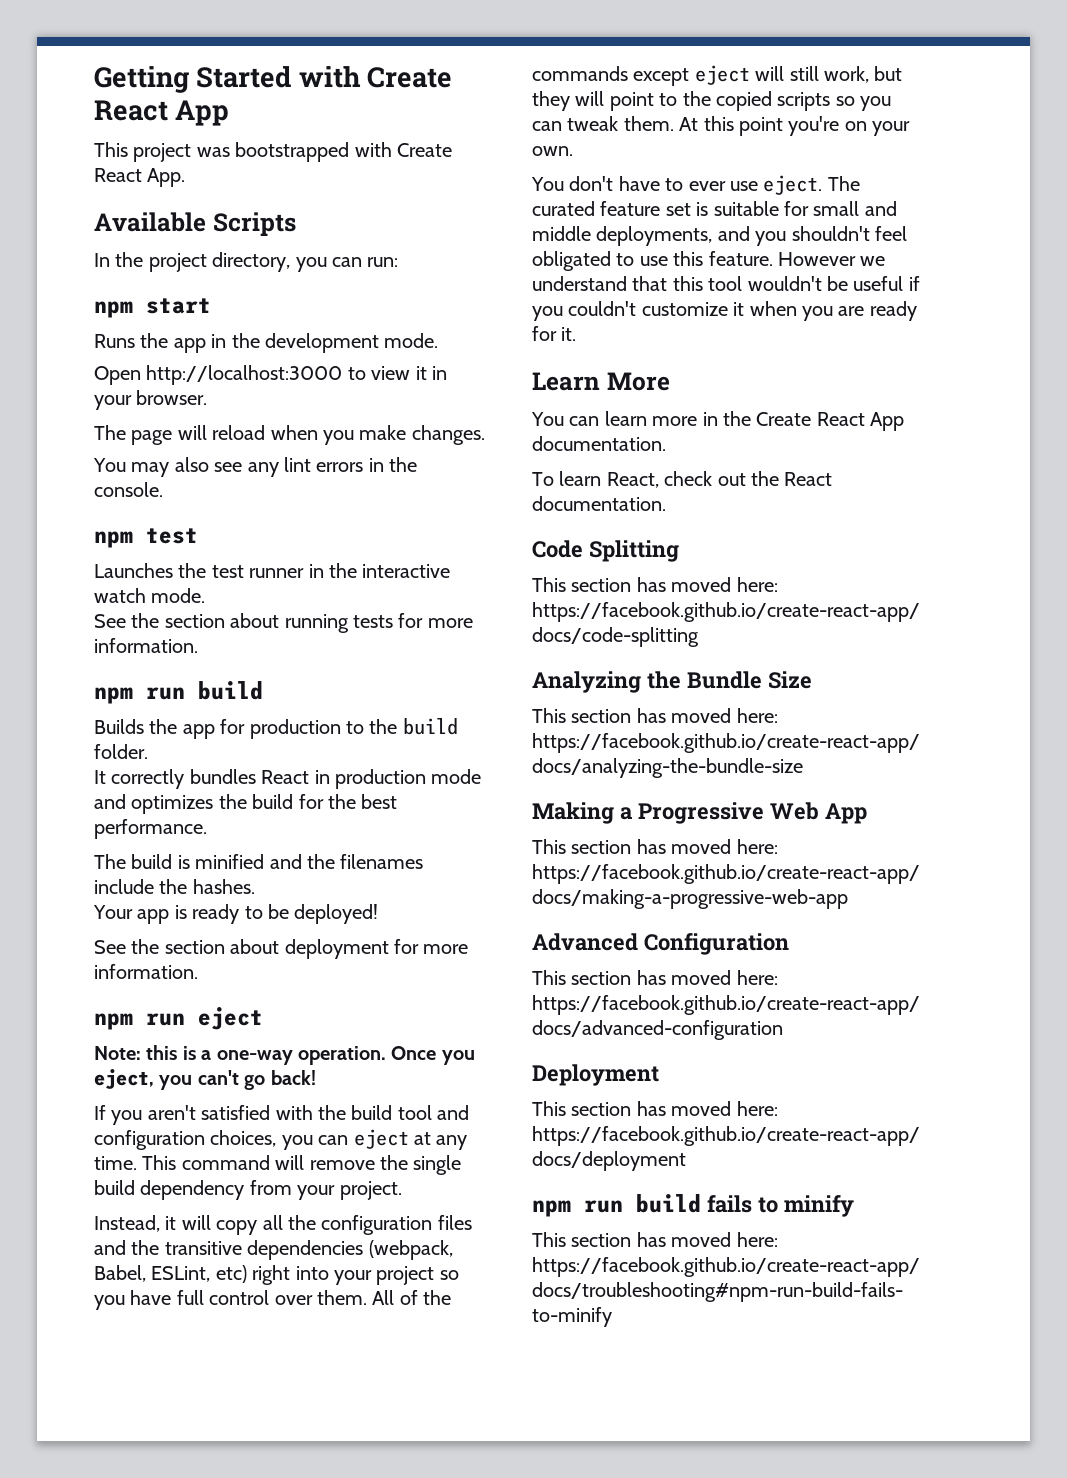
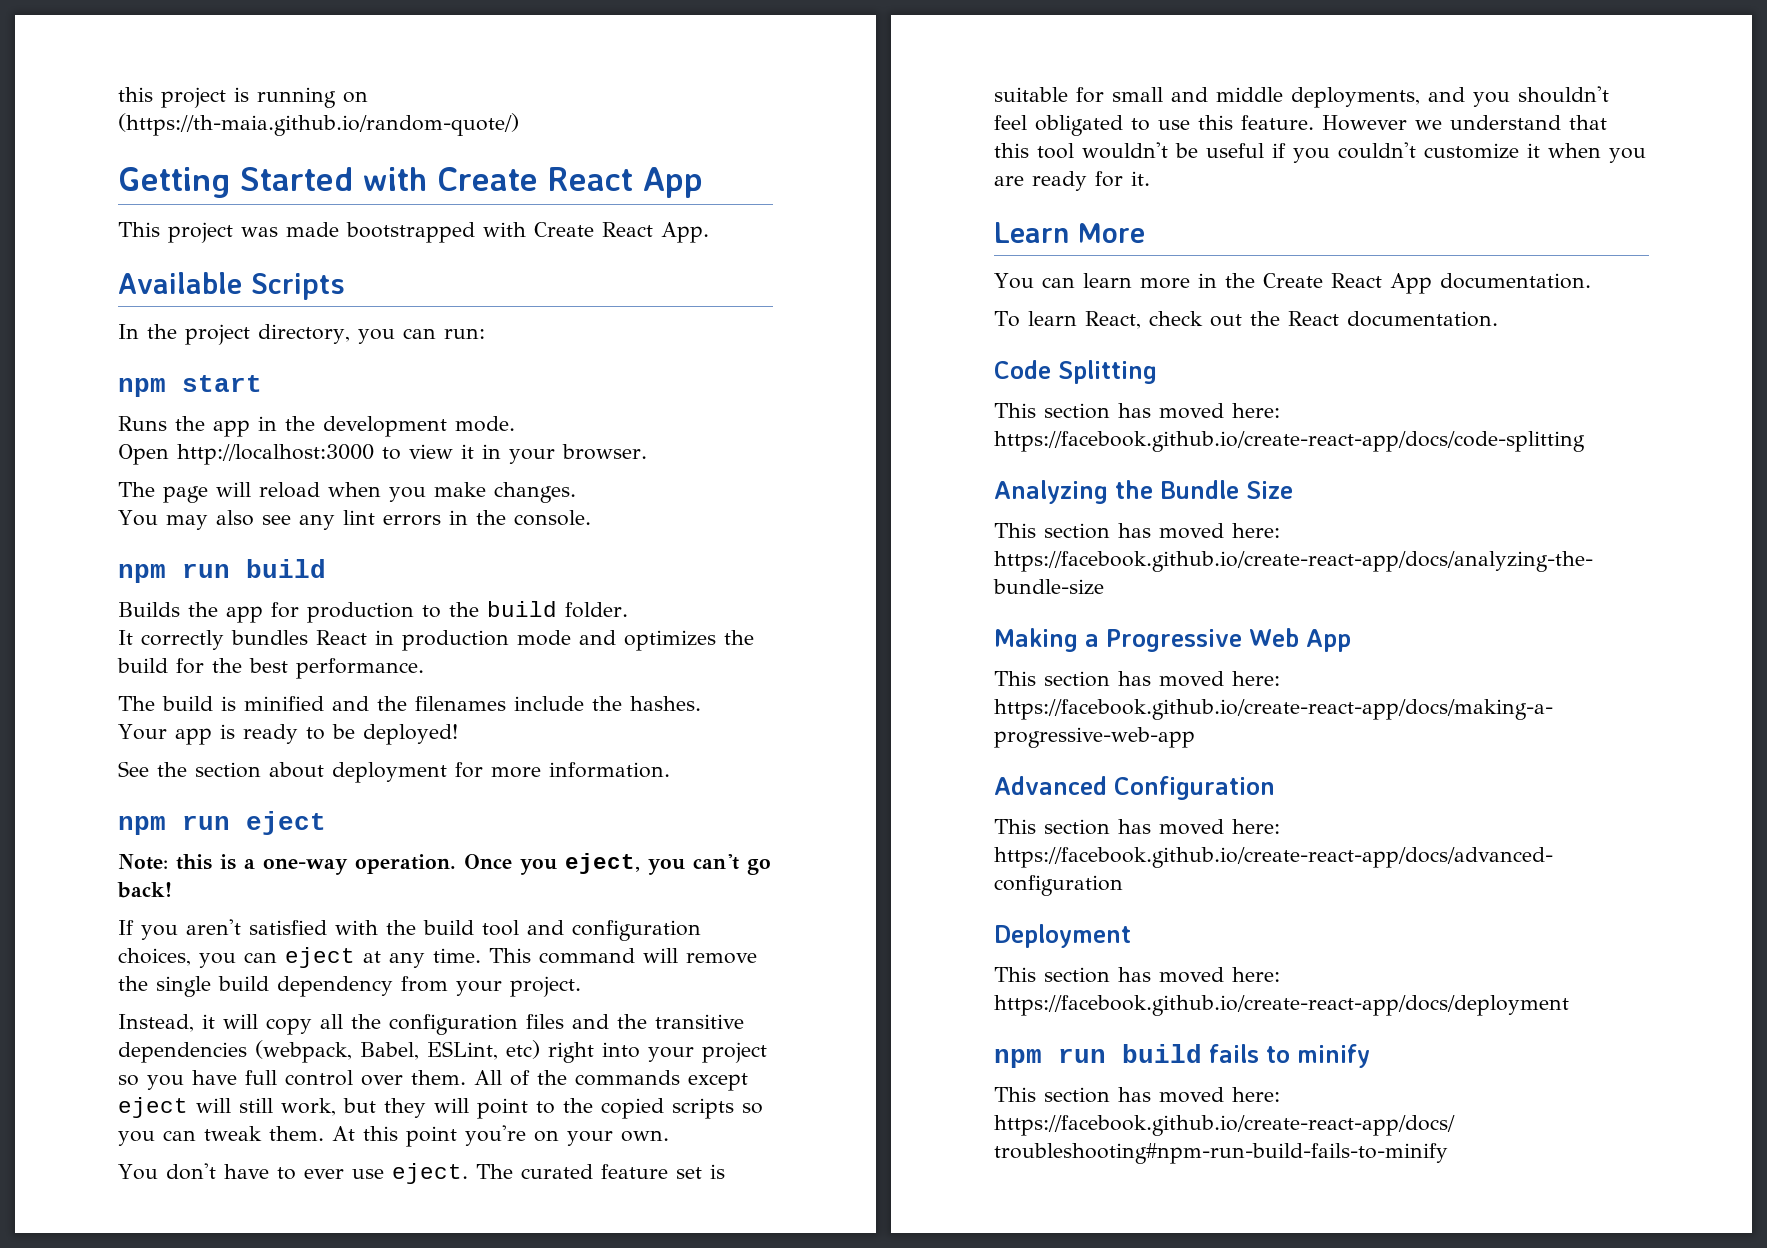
(94, 79) none -> [118,87,368,108] [118,113,519,136] this project is running on (https://th-maia.github.io/random-quote/) //
(230, 152) none -> [286,222,339,237] made
[94,528,198,548] [94,563,451,578] [94,588,206,603] [94,613,473,633] [94,638,198,653] // npm test // Launches the test runner in the interactive watch mode. // See the section about running tests for more information. -> (591, 518) none

